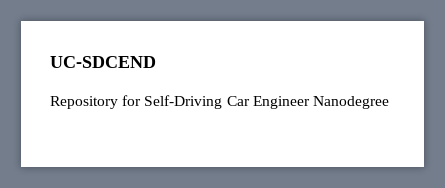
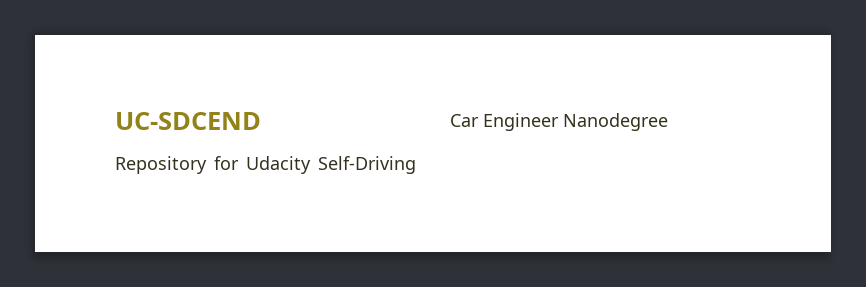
(142, 100) none -> [246,156,311,174] Udacity

